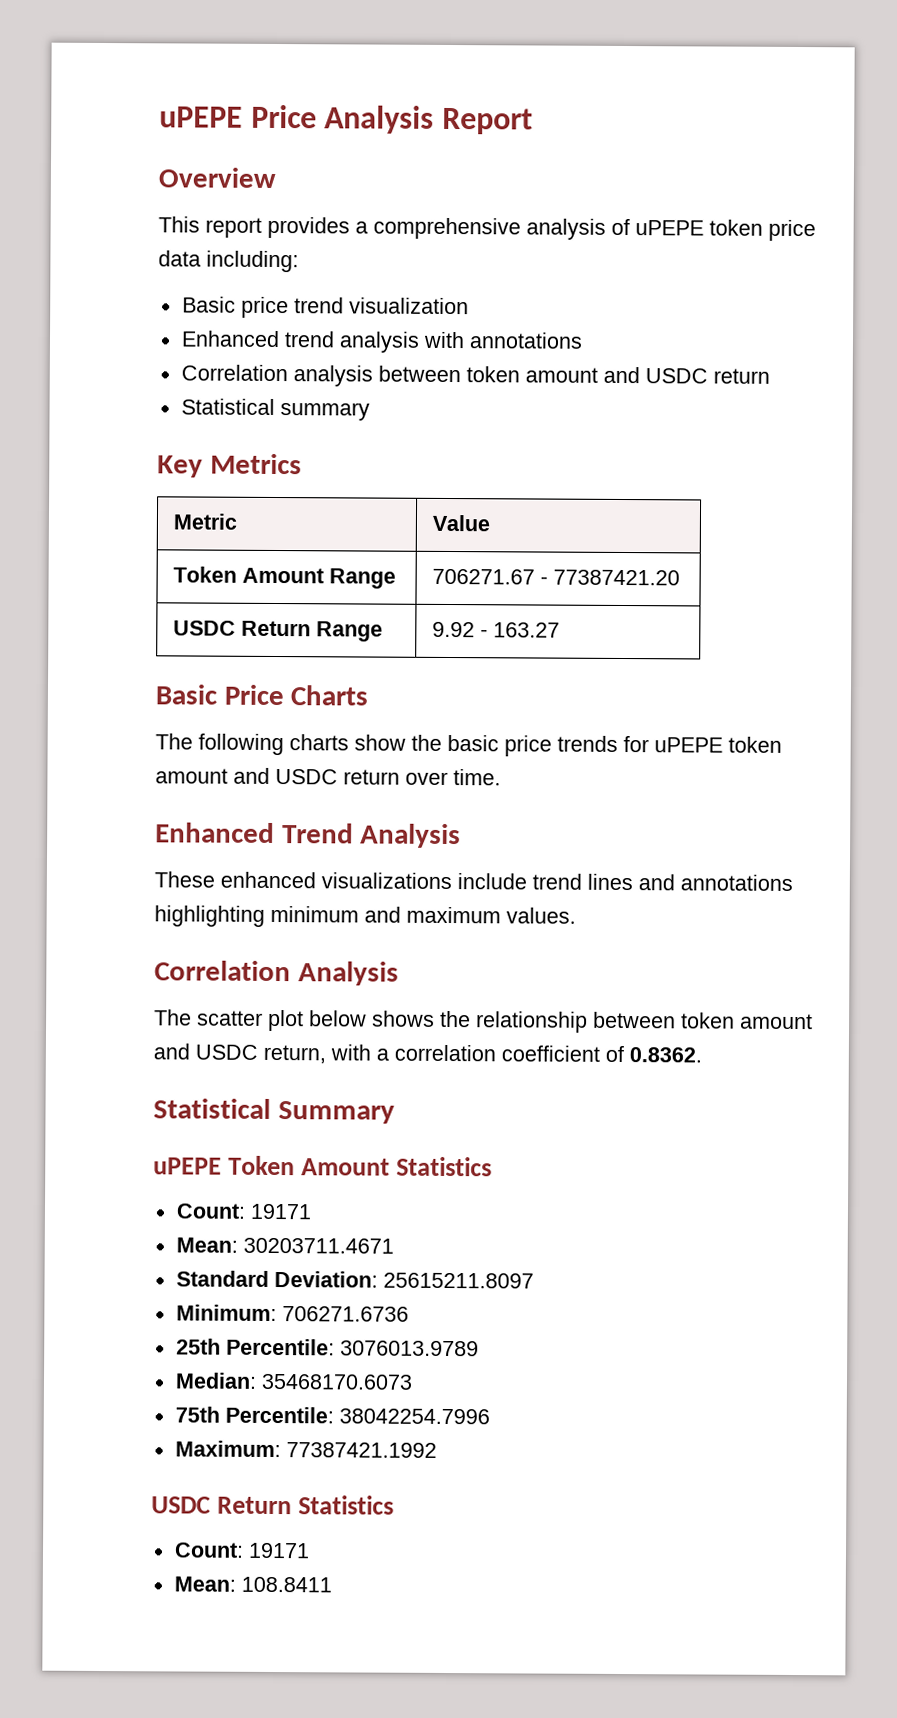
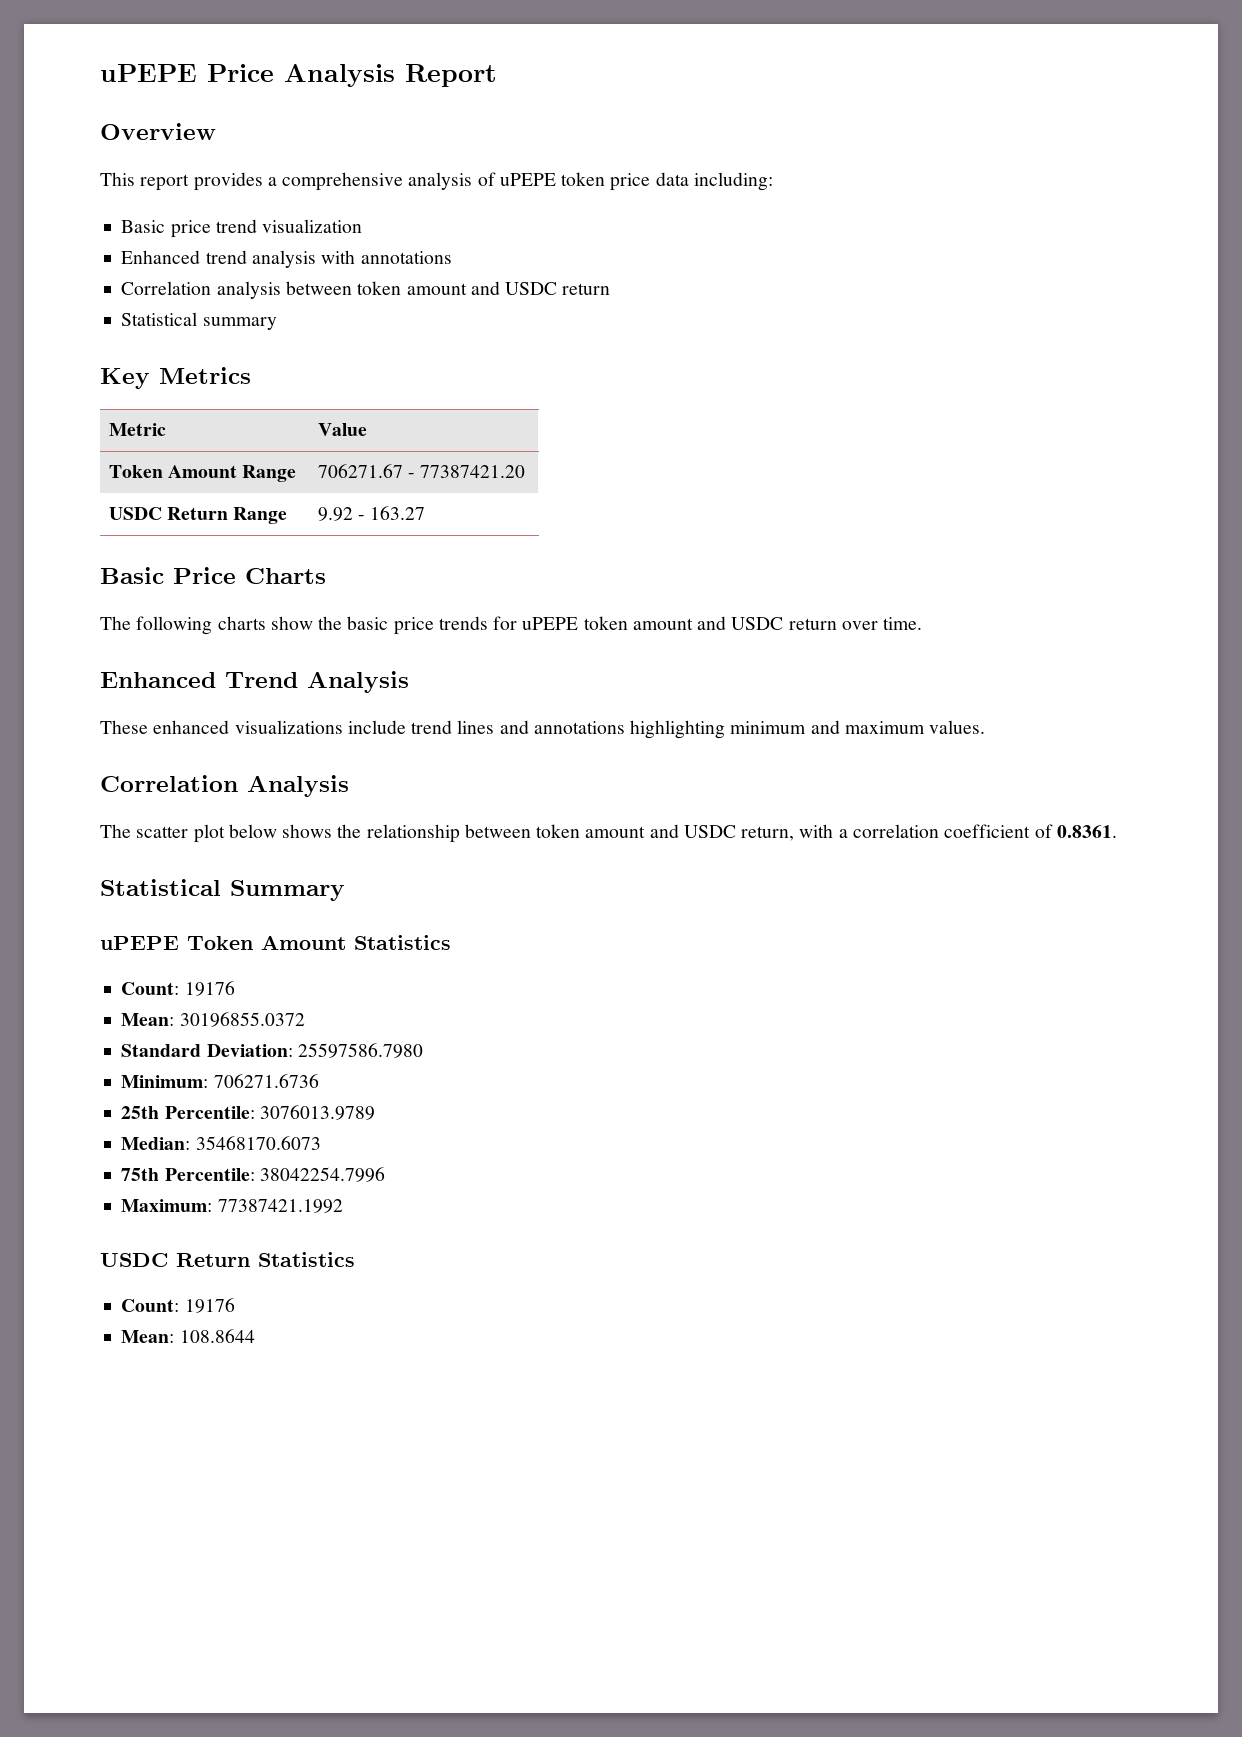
[629,1047,702,1063] 0.8362. -> [1056,825,1117,838] 0.8361.
[249,1203,312,1220] [175,1237,394,1254] 19171 // Mean: 30203711.4671 -> [184,981,235,996] [121,1012,305,1027] 19176 // Mean: 30196855.0372
[382,1272,534,1289] 25615211.8097 -> [297,1043,423,1058] 25597586.7980
[247,1542,310,1559] [173,1576,332,1593] 19171 // Mean: 108.8411 -> [184,1298,235,1313] [121,1329,255,1343] 19176 // Mean: 108.8644

